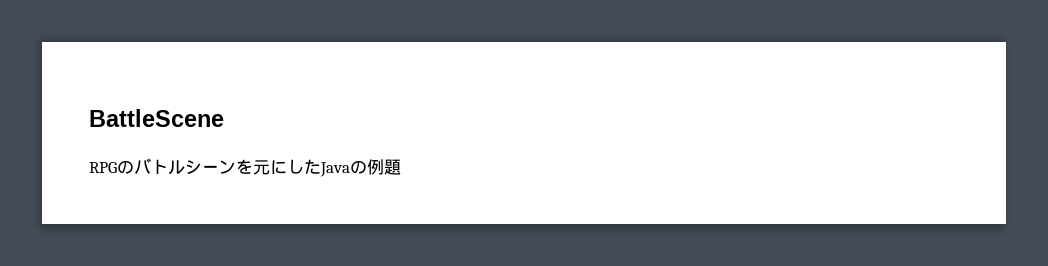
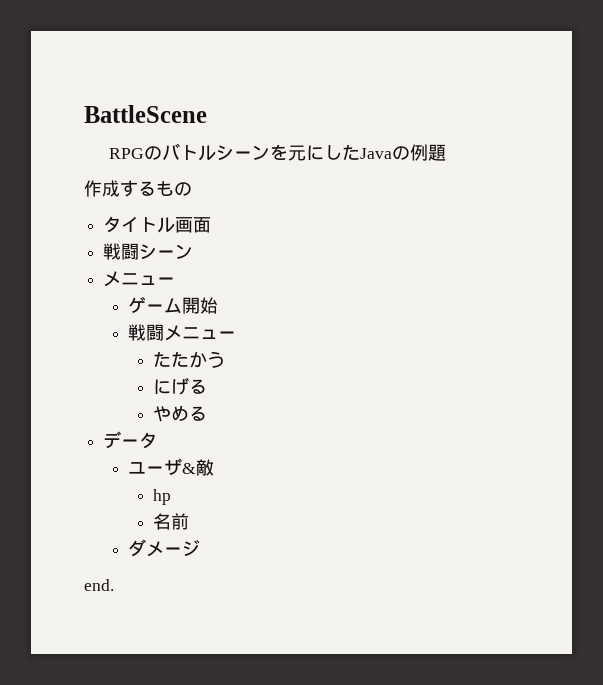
(401, 167) none -> [84,180,192,197] [103,216,212,233] [103,243,194,260] [103,271,176,287] [128,297,219,314] [128,324,237,341] [153,351,226,368] [153,377,208,395] [153,405,208,422] [103,431,158,449] [128,458,215,476] [153,489,172,505] [153,513,190,530] [128,539,201,557] [84,579,114,591] // 作成するもの // タイトル画面 // 戦闘シーン // メニュー // ゲーム開始 // 戦闘メニュー // たたかう // にげる // やめる // データ // ユーザ&敵 // hp // 名前 // ダメージ // end.

